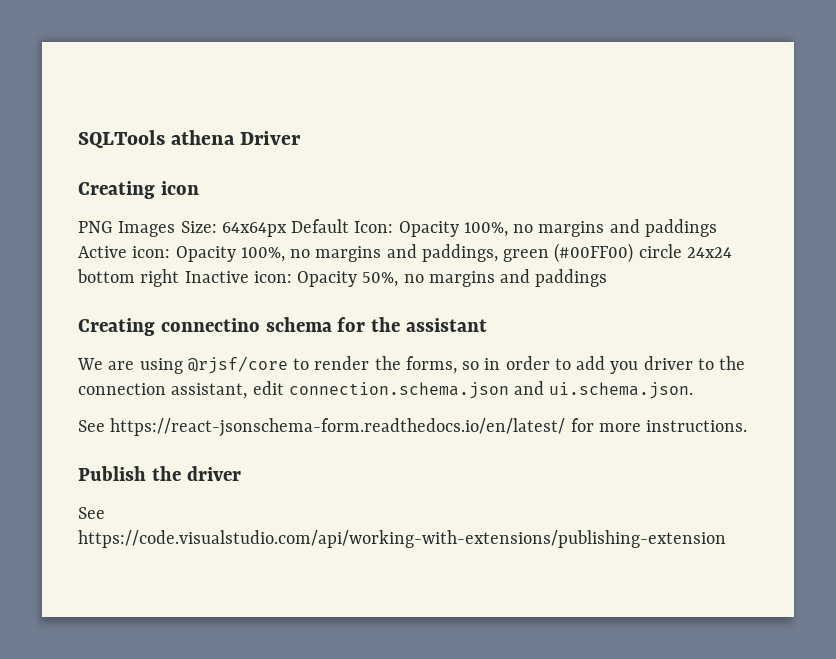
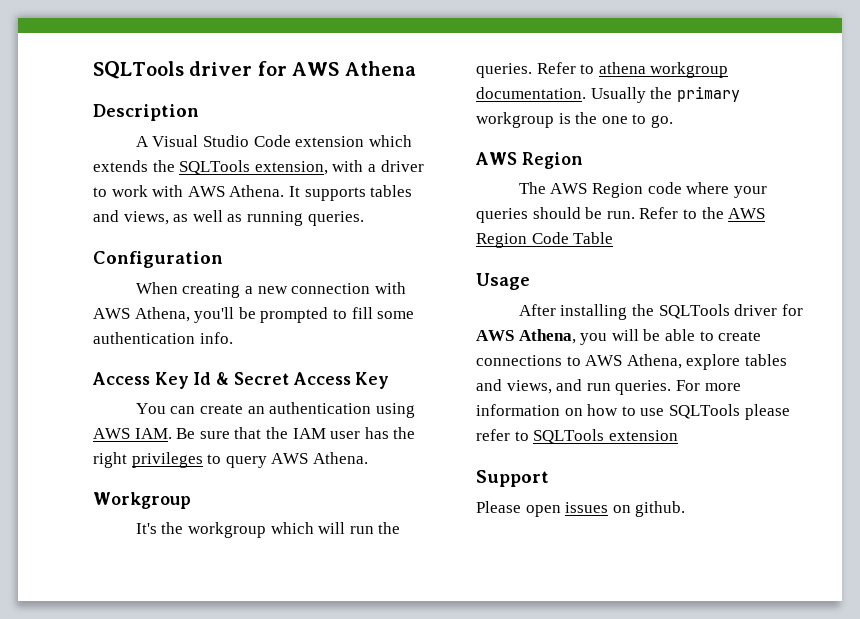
[78,130,302,149] [78,181,199,199] [78,219,717,237] [78,243,732,263] [77,269,608,287] [78,317,488,336] [77,356,746,374] [78,381,694,399] [78,418,748,437] [78,466,241,481] [78,507,105,519] [78,530,726,548] SQLTools athena Driver // Creating icon // PNG Images Size: 64x64px Default Icon: Opacity 100%, no margins and paddings Active icon: Opacity 100%, no margins and paddings, green (#00FF00) circle 24x24 bottom right Inactive icon: Opacity 50%, no margins and paddings // Creating connectino schema for the assistant // We are using @rjsf/core to render the forms, so in order to add you driver to the connection assistant, edit connection.schema.json and ui.schema.json. // See https://react-jsonschema-form.readthedocs.io/en/latest/ for more instructions. // Publish the driver // See https://code.visualstudio.com/api/working-with-extensions/publishing-extension -> [93,61,416,79] [93,104,199,121] [135,135,412,147] [93,160,424,175] [93,185,413,201] [93,210,364,226] [93,251,223,268] [135,282,406,298] [93,307,415,323] [93,332,233,344] [92,372,390,389] [135,402,415,418] [93,427,416,439] [93,452,368,468] [93,492,191,509] [135,522,401,538] [476,62,729,78] [476,86,740,103] [476,112,673,128] [475,152,583,169] [518,182,767,198] [476,207,766,223] [476,232,614,248] [476,273,530,290] [518,304,803,320] [476,329,762,345] [476,354,787,370] [476,379,741,395] [476,404,790,420] [476,429,678,444] [476,470,549,487] [476,501,686,517] SQLTools driver for AWS Athena // Description // A Visual Studio Code extension which extends the SQLTools extension, with a driver to work with AWS Athena. It supports tables and views, as well as running queries. // Configuration // When creating a new connection with AWS Athena, you'll be prompted to fill some authentication info. // Access Key Id & Secret Access Key // You can create an authentication using AWS IAM. Be sure that the IAM user has the right privileges to query AWS Athena. // Workgroup // It's the workgroup which will run the queries. Refer to athena workgroup documentation. Usually the primary workgroup is the one to go. // AWS Region // The AWS Region code where your queries should be run. Refer to the AWS Region Code Table // Usage // After installing the SQLTools driver for AWS Athena, you will be able to create connections to AWS Athena, explore tables and views, and run queries. For more information on how to use SQLTools please refer to SQLTools extension // Support // Please open issues on github.

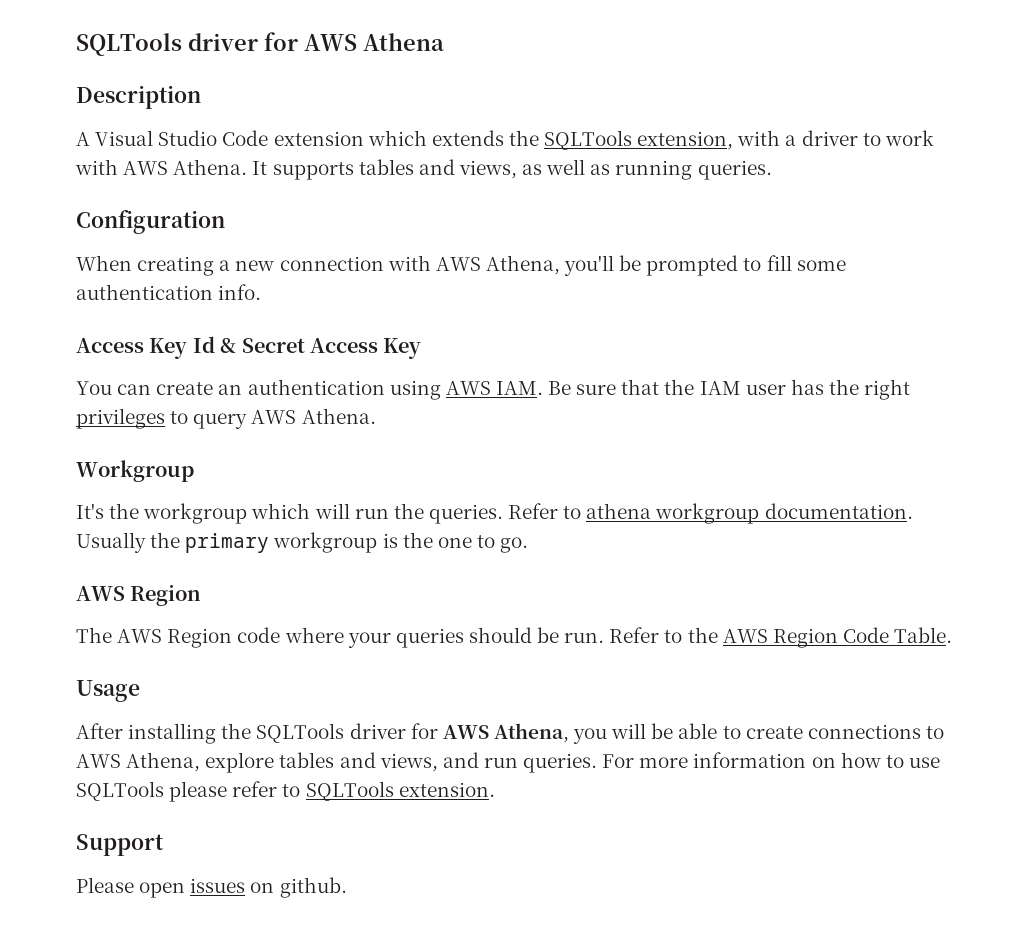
[573,232,614,244] Table -> [894,627,953,643] Table.
[608,430,678,441] extension -> [398,782,495,797] extension.

